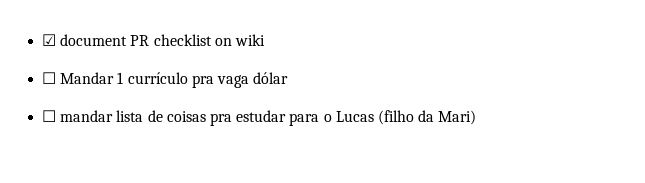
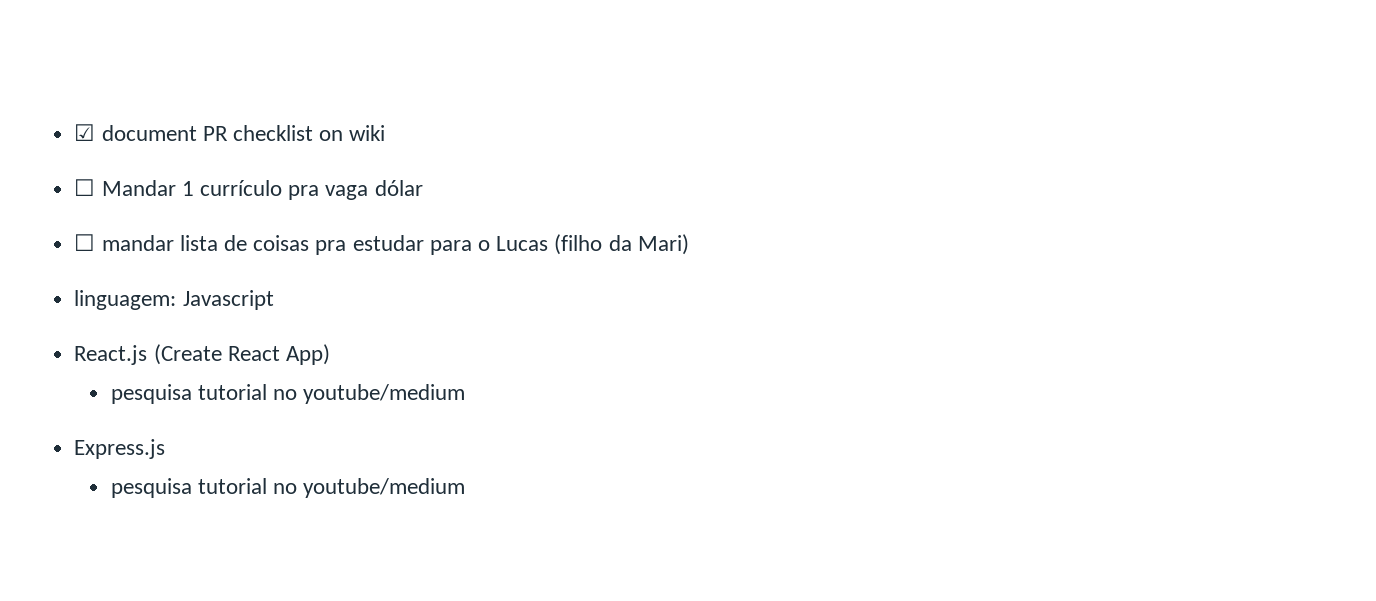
(477, 117) none -> [74,290,274,310] [74,344,330,365] [110,384,466,404] [74,439,166,459] [110,478,466,498] // linguagem: Javascript // React.js (Create React App) // pesquisa tutorial no youtube/medium // Express.js // pesquisa tutorial no youtube/medium

